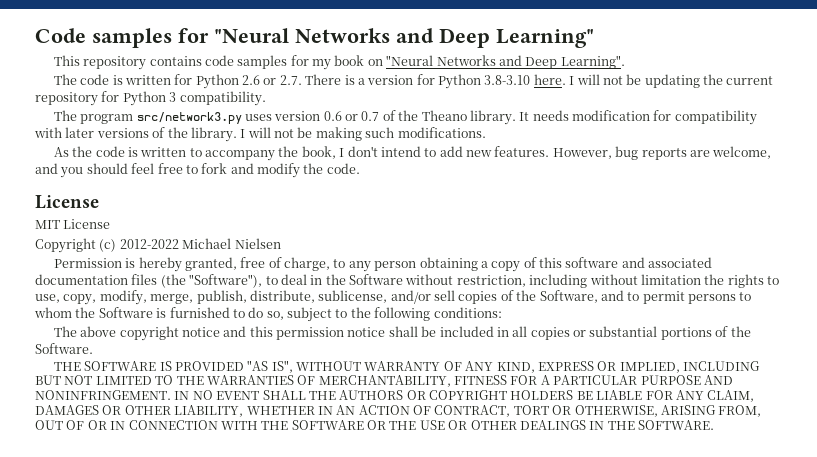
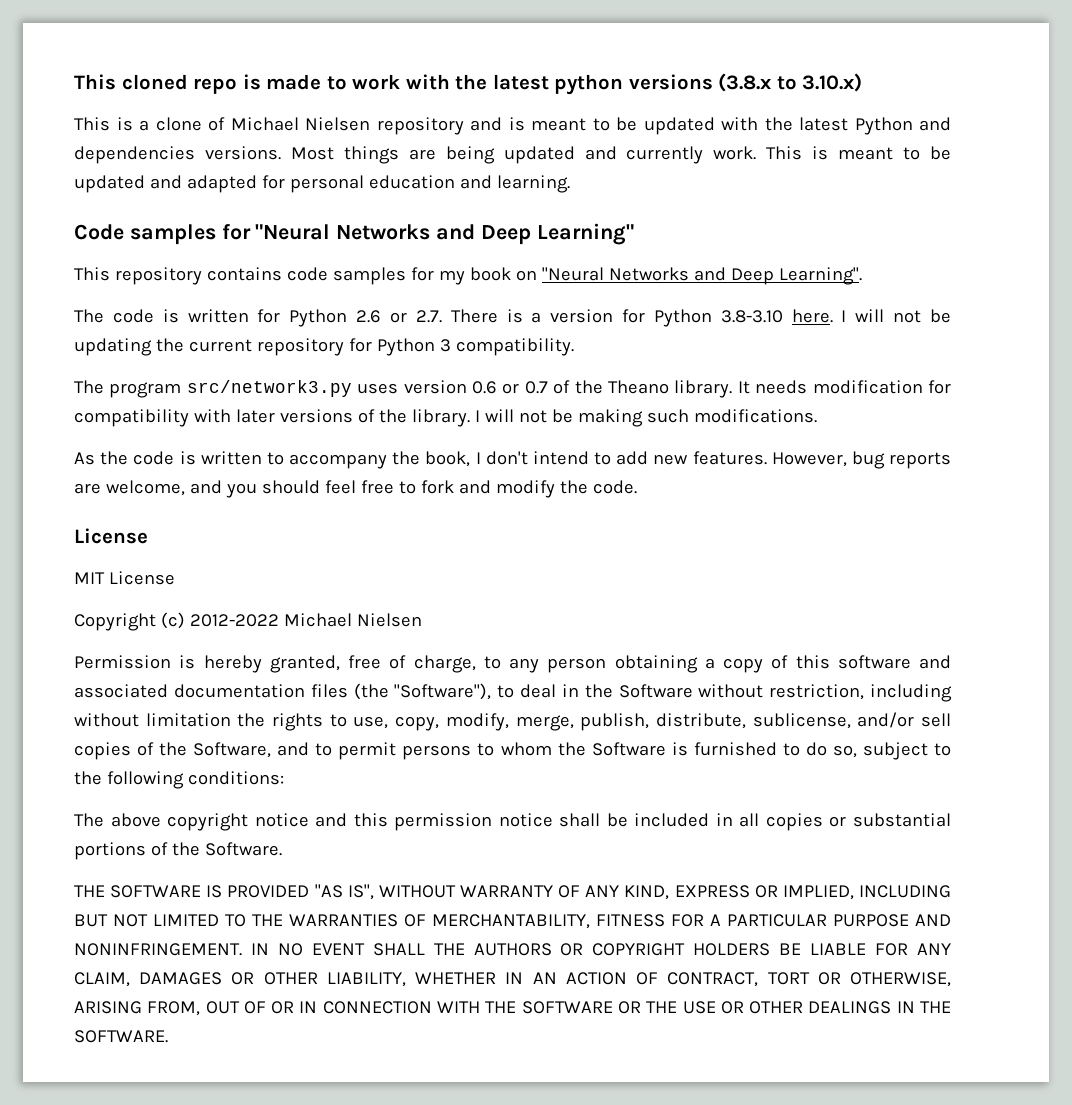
(35, 35) none -> [74,73,863,95] [74,117,951,135] [74,146,952,164] [74,175,570,193] This cloned repo is made to work with the latest python versions (3.8.x to 3.10.x) // This is a clone of Michael Nielsen repository and is meant to be updated with the latest Python and dependencies versions. Most things are being updated and currently work. This is meant to be updated and adapted for personal education and learning. //

